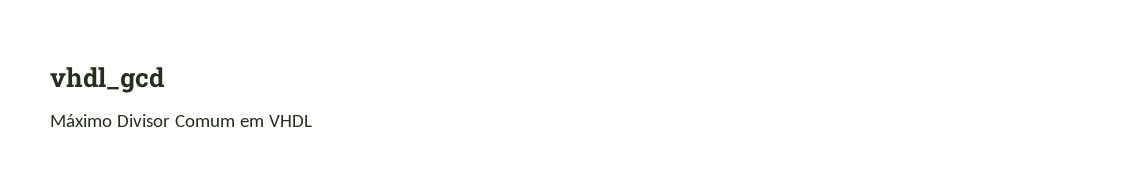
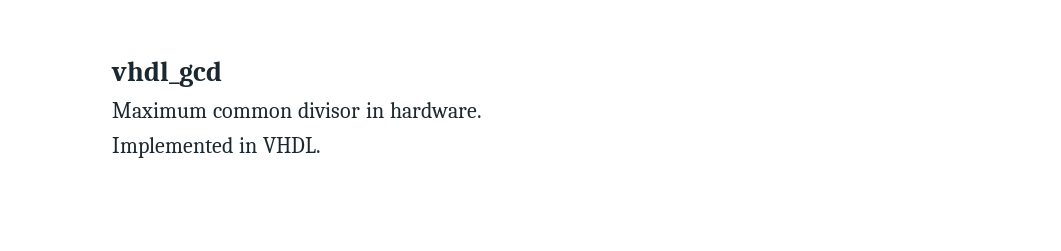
[50,114,312,127] Máximo Divisor Comum em VHDL -> [112,102,482,118] [112,137,321,158] Maximum common divisor in hardware. // Implemented in VHDL.

